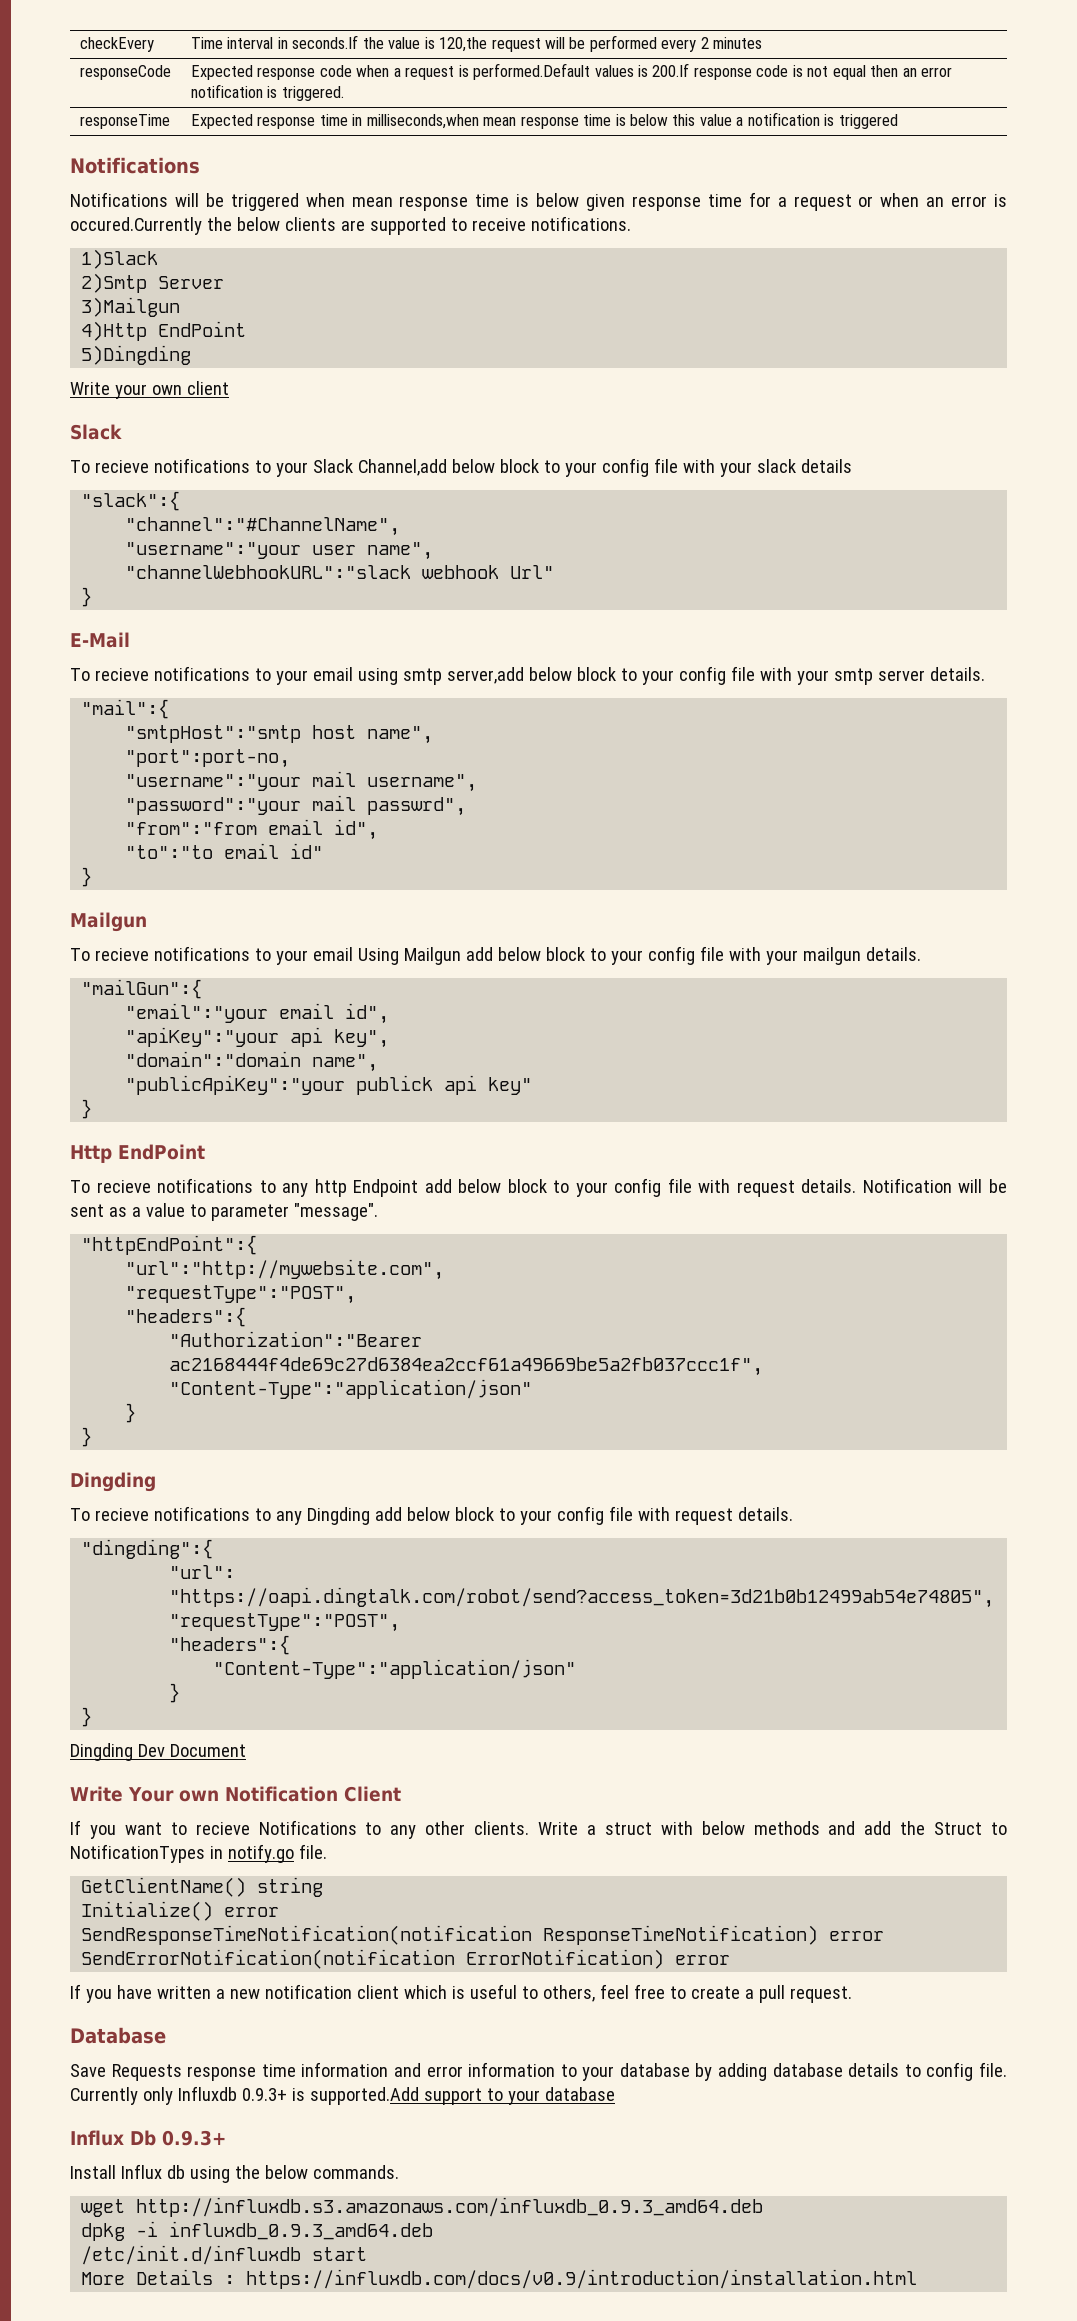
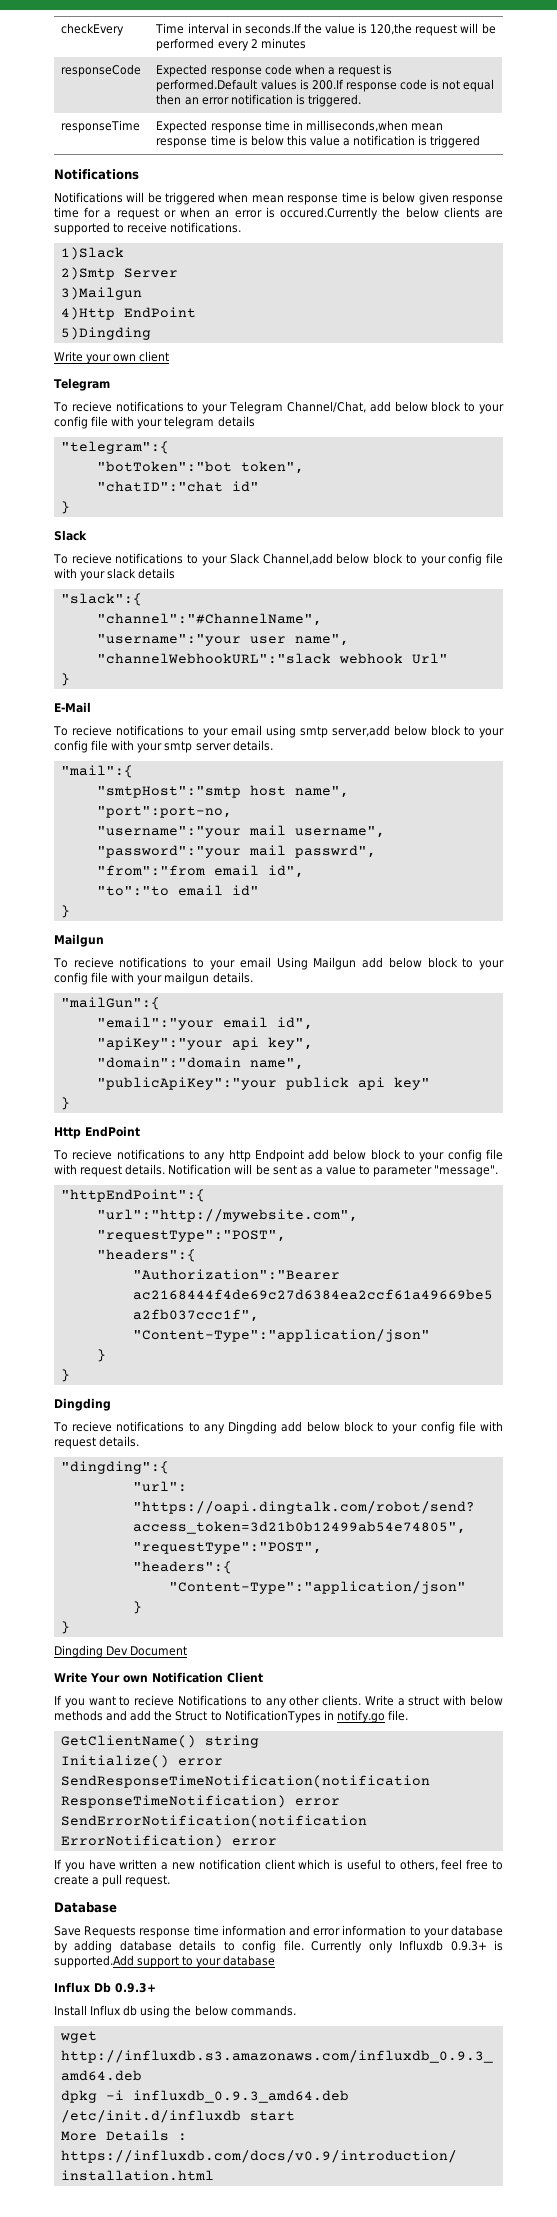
(229, 388) none -> [54,378,110,391] [53,401,505,414] [54,416,255,429] [60,441,169,454] [96,461,304,474] [96,481,259,492] [60,501,70,514] // Telegram // To recieve notifications to your Telegram Channel/Chat, add below block to your config file with your telegram details // "telegram":{ // "botToken":"bot token", // "chatID":"chat id" // }

